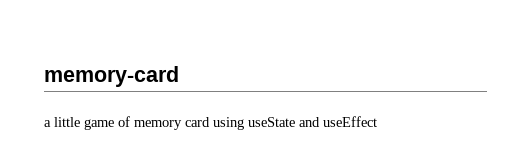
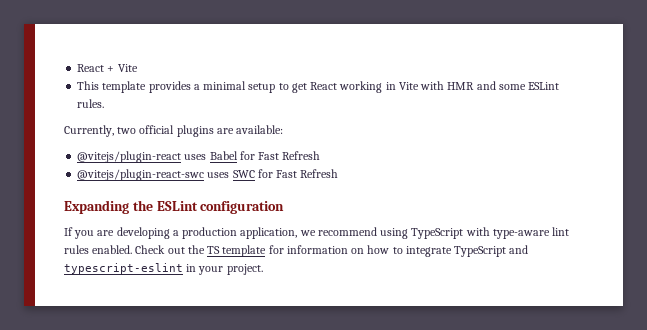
[44,66,179,87] [44,116,377,130] memory-card // a little game of memory card using useState and useEffect -> [77,64,138,72] [77,81,560,93] [77,99,105,108] [64,125,284,137] [77,151,321,163] [77,169,339,181] [64,200,285,214] [64,227,570,239] [64,245,529,257] [64,263,263,275] React + Vite // This template provides a minimal setup to get React working in Vite with HMR and some ESLint rules. // Currently, two official plugins are available: // @vitejs/plugin-react uses Babel for Fast Refresh // @vitejs/plugin-react-swc uses SWC for Fast Refresh // Expanding the ESLint configuration // If you are developing a production application, we recommend using TypeScript with type-aware lint rules enabled. Check out the TS template for information on how to integrate TypeScript and typescript-eslint in your project.

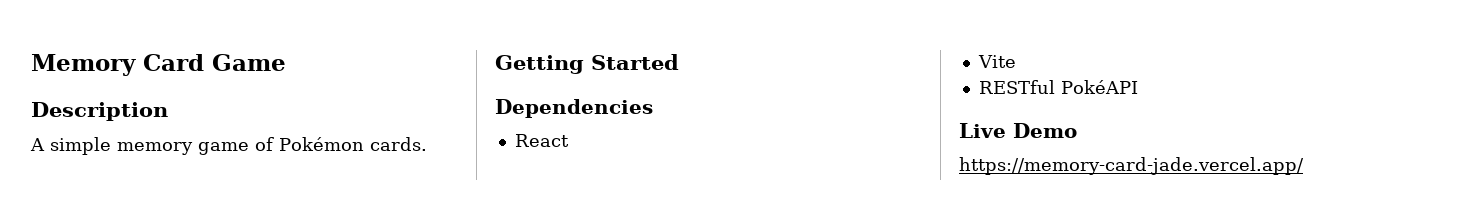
[77,64,115,72] React + -> [31,54,286,76] [31,102,168,121] [30,137,427,155] [495,54,679,74] [495,99,653,118] [514,134,569,147] Memory Card Game // Description // A simple memory game of Pokémon cards. // Getting Started // Dependencies // React //
[77,81,560,93] [77,99,105,108] [64,125,284,137] [77,151,321,163] [77,169,339,181] [64,200,285,214] [64,227,570,239] [64,245,529,257] [64,263,263,275] This template provides a minimal setup to get React working in Vite with HMR and some ESLint rules. // Currently, two official plugins are available: // @vitejs/plugin-react uses Babel for Fast Refresh // @vitejs/plugin-react-swc uses SWC for Fast Refresh // Expanding the ESLint configuration // If you are developing a production application, we recommend using TypeScript with type-aware lint rules enabled. Check out the TS template for information on how to integrate TypeScript and typescript-eslint in your project. -> [978,80,1138,94] [959,123,1077,138] [959,157,1304,175] RESTful PokéAPI // Live Demo // https://memory-card-jade.vercel.app/

